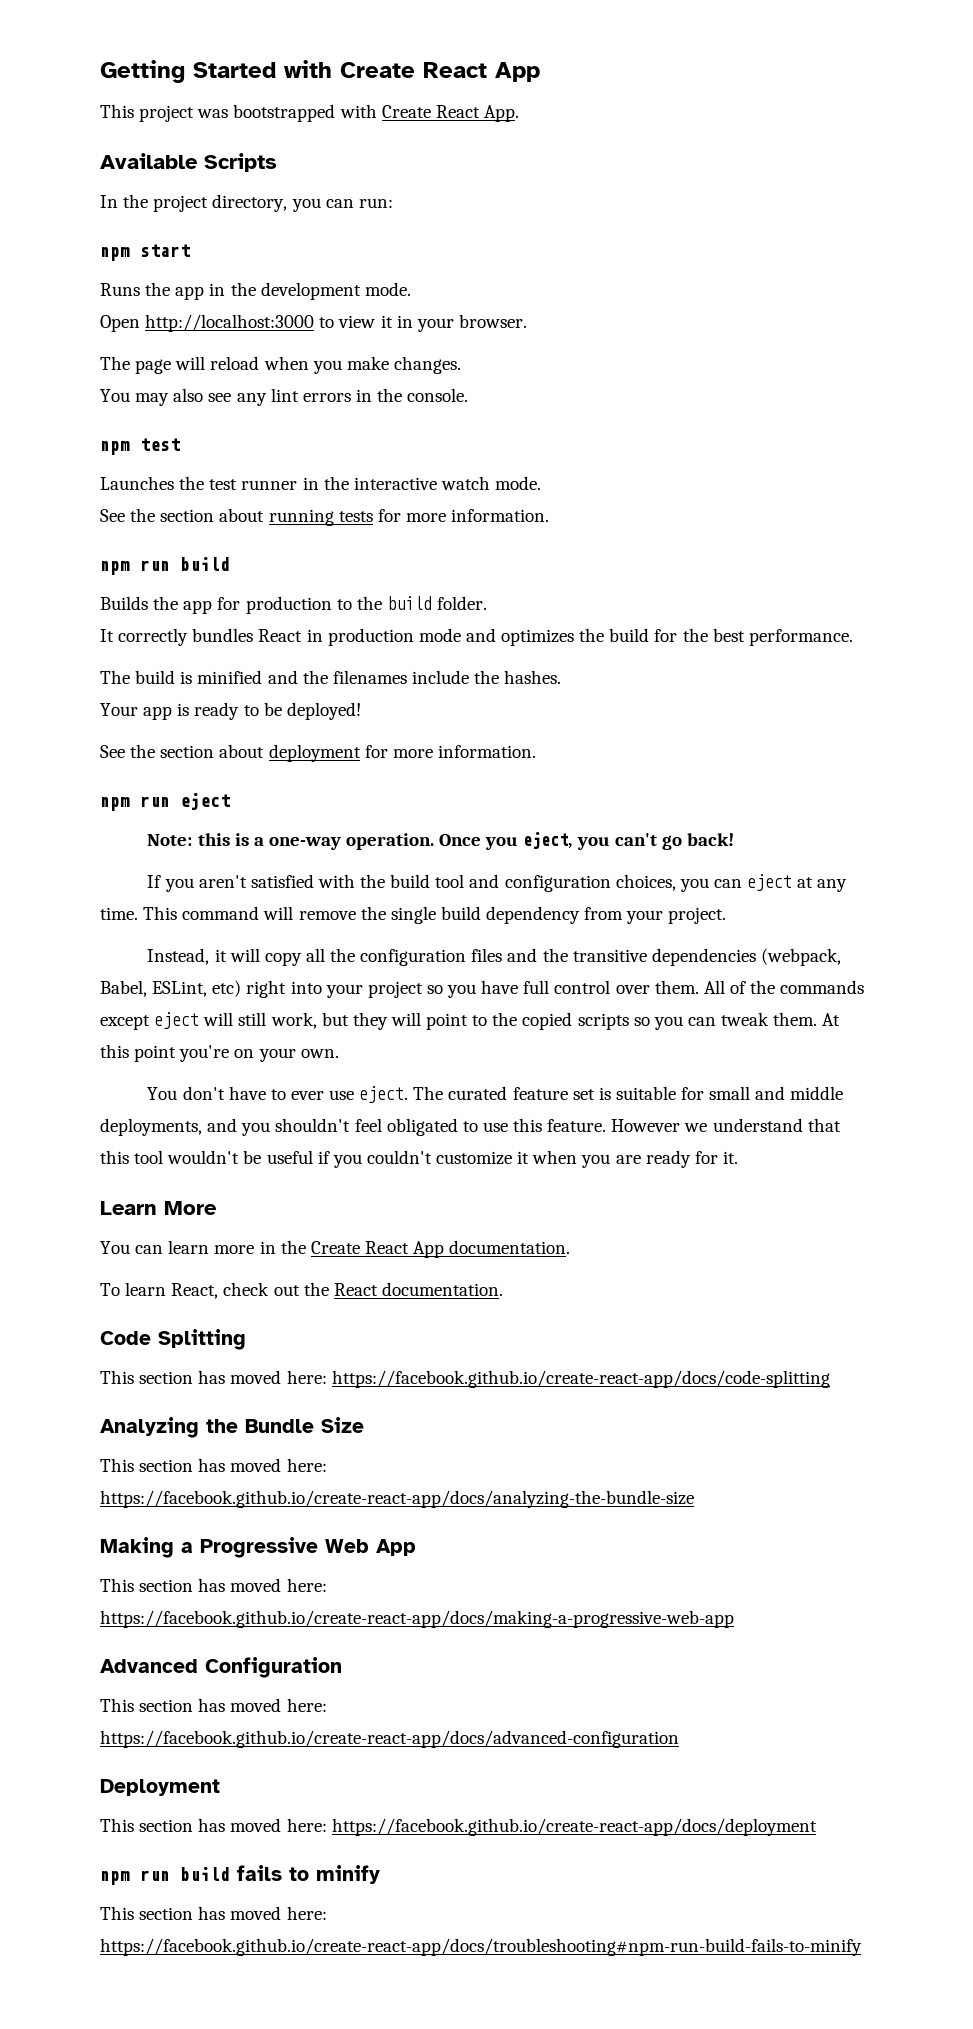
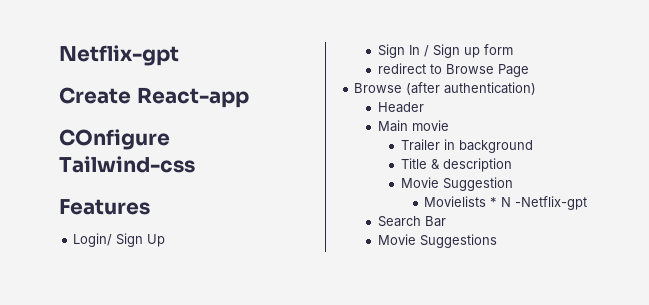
[100,60,540,83] [100,104,519,122] [100,153,277,172] [100,194,393,212] [100,244,190,261] [100,282,411,300] [100,314,527,332] [100,356,461,374] [100,388,469,406] [100,438,180,455] [100,476,542,490] [100,508,550,526] [100,557,230,575] [100,596,488,614] [100,628,853,646] [100,670,562,684] [100,702,361,720] [100,744,536,762] [100,793,230,811] [147,832,734,850] [147,874,848,892] [100,906,727,924] [147,948,841,966] [100,980,865,998] [100,1012,841,1030] [100,1044,339,1062] [147,1086,844,1103] [100,1118,841,1136] [100,1150,738,1168] [100,1201,217,1215] [100,1240,571,1258] [100,1282,503,1299] [100,1329,246,1350] [100,1370,830,1388] [100,1417,364,1438] [100,1458,327,1472] [100,1490,694,1508] [100,1537,416,1558] [100,1578,327,1592] [100,1610,734,1628] [100,1657,342,1678] [100,1698,327,1712] [100,1730,679,1748] [100,1779,220,1796] [100,1818,817,1836] [100,1865,380,1885] [100,1906,327,1920] [100,1938,862,1956] Getting Started with Create React App // This project was bootstrapped with Create React App. // Available Scripts // In the project directory, you can run: // npm start // Runs the app in the development mode. // Open http://localhost:3000 to view it in your browser. // The page will reload when you make changes. // You may also see any lint errors in the console. // npm test // Launches the test runner in the interactive watch mode. // See the section about running tests for more information. // npm run build // Builds the app for production to the build folder. // It correctly bundles React in production mode and optimizes the build for the best performance. // The build is minified and the filenames include the hashes. // Your app is ready to be deployed! // See the section about deployment for more information. // npm run eject // Note: this is a one-way operation. Once you eject, you can't go back! // If you aren't satisfied with the build tool and configuration choices, you can eject at any time. This command will remove the single build dependency from your project. // Instead, it will copy all the configuration files and the transitive dependencies (webpack, Babel, ESLint, etc) right into your project so you have full control over them. All of the commands except eject will still work, but they will point to the copied scripts so you can tweak them. At this point you're on your own. // You don't have to ever use eject. The curated feature set is suitable for small and middle deployments, and you shouldn't feel obligated to use this feature. However we understand that this tool wouldn't be useful if you couldn't customize it when you are ready for it. // Learn More // You can learn more in the Create React App documentation. // To learn React, check out the React documentation. // Code Splitting // This section has moved here: https://facebook.github.io/create-react-app/docs/code-splitting // Analyzing the Bundle Size // This section has moved here: https://facebook.github.io/create-react-app/docs/analyzing-the-bundle-size // Making a Progressive Web App // This section has moved here: https://facebook.github.io/create-react-app/docs/making-a-progressive-web-app // Advanced Configuration // This section has moved here: https://facebook.github.io/create-react-app/docs/advanced-configuration // Deployment // This section has moved here: https://facebook.github.io/create-react-app/docs/deployment // npm run build fails to minify // This section has moved here: https://facebook.github.io/create-react-app/docs/troubleshooting#npm-run-build-fails-to-minify -> [59,45,179,66] [59,87,249,108] [59,129,170,150] [59,156,195,173] [59,199,150,215] [73,233,166,247] [377,44,513,58] [377,63,529,77] [354,82,537,95] [377,102,424,113] [377,120,449,132] [400,139,533,153] [400,158,512,172] [400,177,513,191] [424,196,588,210] [377,216,446,227] [377,234,497,248] Netflix-gpt // Create React-app // COnfigure Tailwind-css // Features // Login/ Sign Up // Sign In / Sign up form // redirect to Browse Page // Browse (after authentication) // Header // Main movie // Trailer in background // Title & description // Movie Suggestion // Movielists * N -Netflix-gpt // Search Bar // Movie Suggestions

